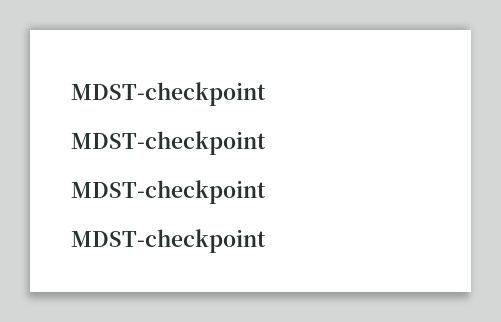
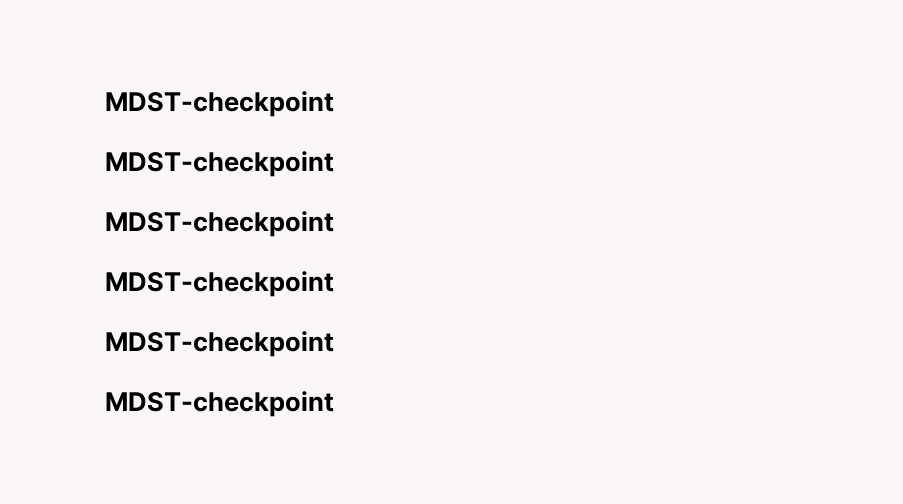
[71,82,266,106] [71,131,266,155] [71,180,266,204] [71,229,266,253] MDST-checkpoint // MDST-checkpoint // MDST-checkpoint // MDST-checkpoint -> [105,91,334,117] [105,151,334,177] [105,211,334,237] [105,271,334,297] [105,331,334,357] [105,391,334,417] MDST-checkpoint // MDST-checkpoint // MDST-checkpoint // MDST-checkpoint // MDST-checkpoint // MDST-checkpoint

